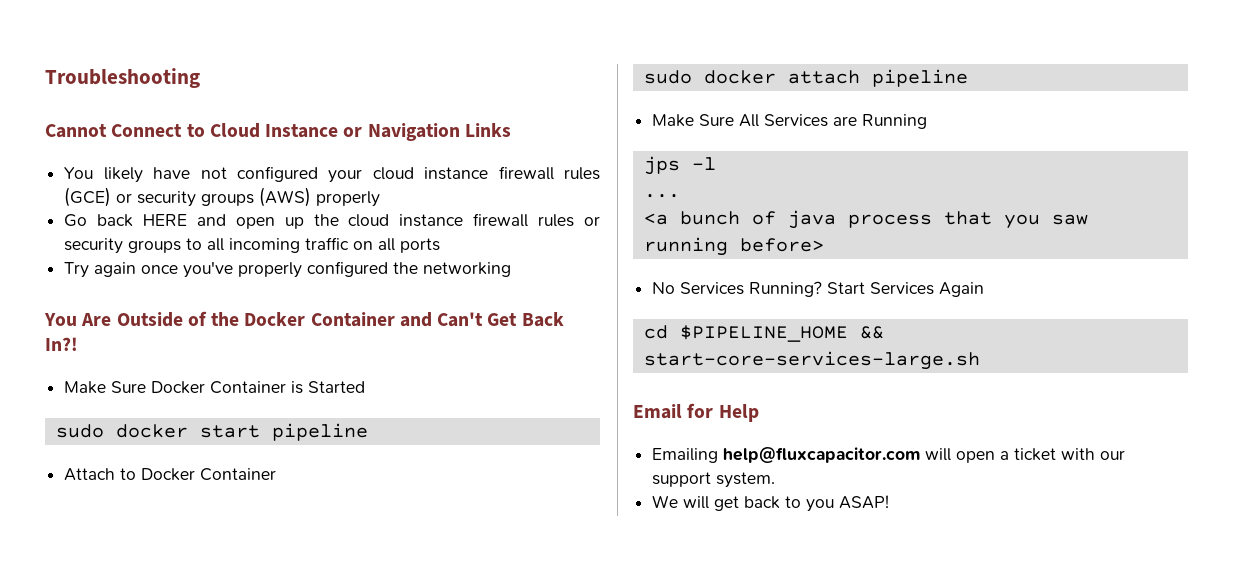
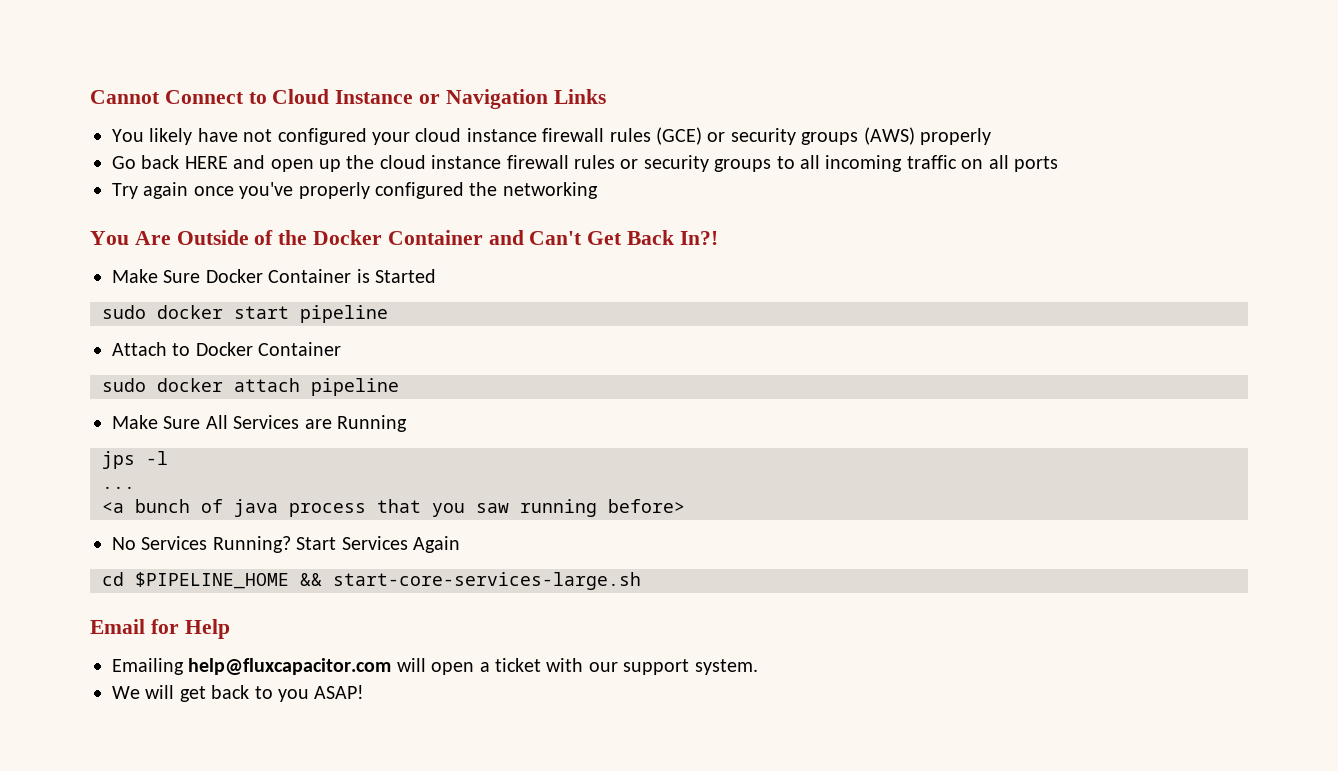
[45,68,200,88] Troubleshooting // -> (90, 97) none

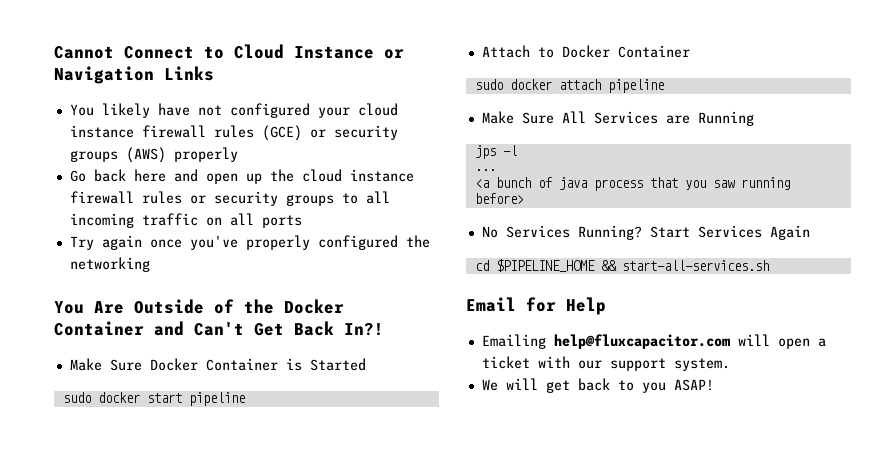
[184,156,228,169] HERE -> [133,169,166,182] here
[333,572,641,590] start-core-services-large.sh -> [621,260,769,271] start-all-services.sh

